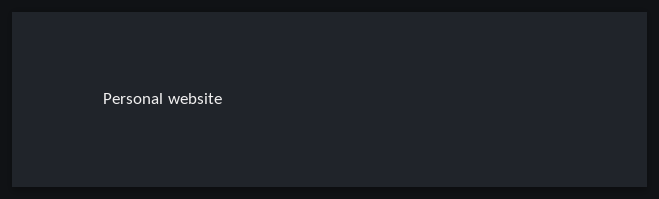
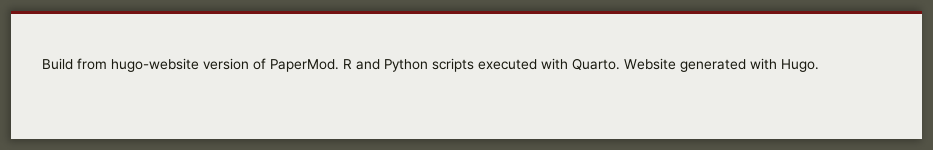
[103,93,222,104] Personal website -> [42,58,819,72] Build from hugo-website version of PaperMod. R and Python scripts executed with Quarto. Website generated with Hugo.

